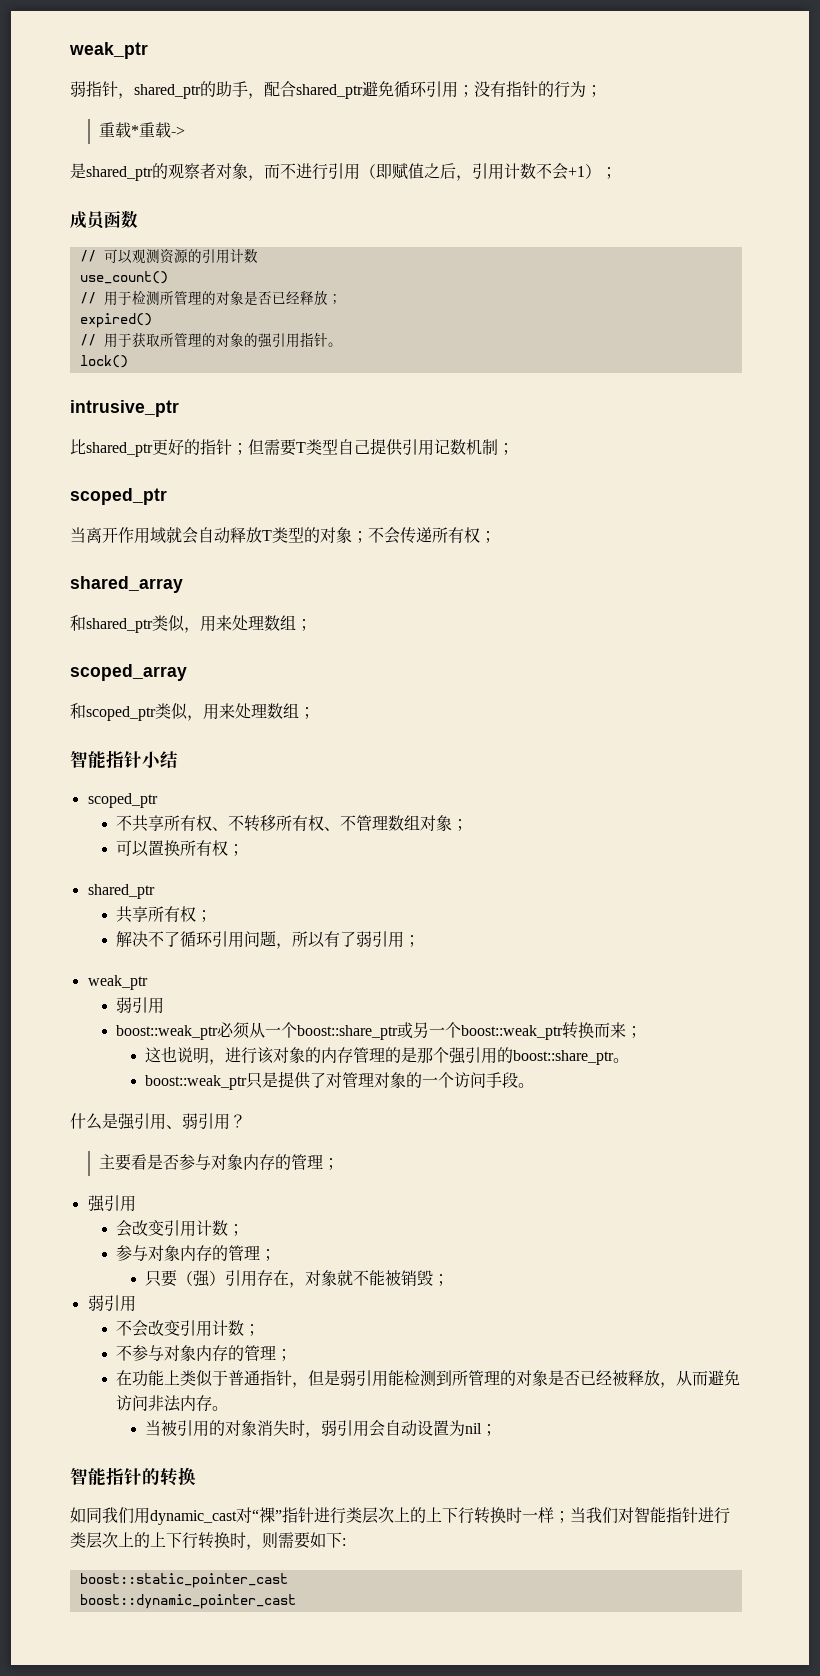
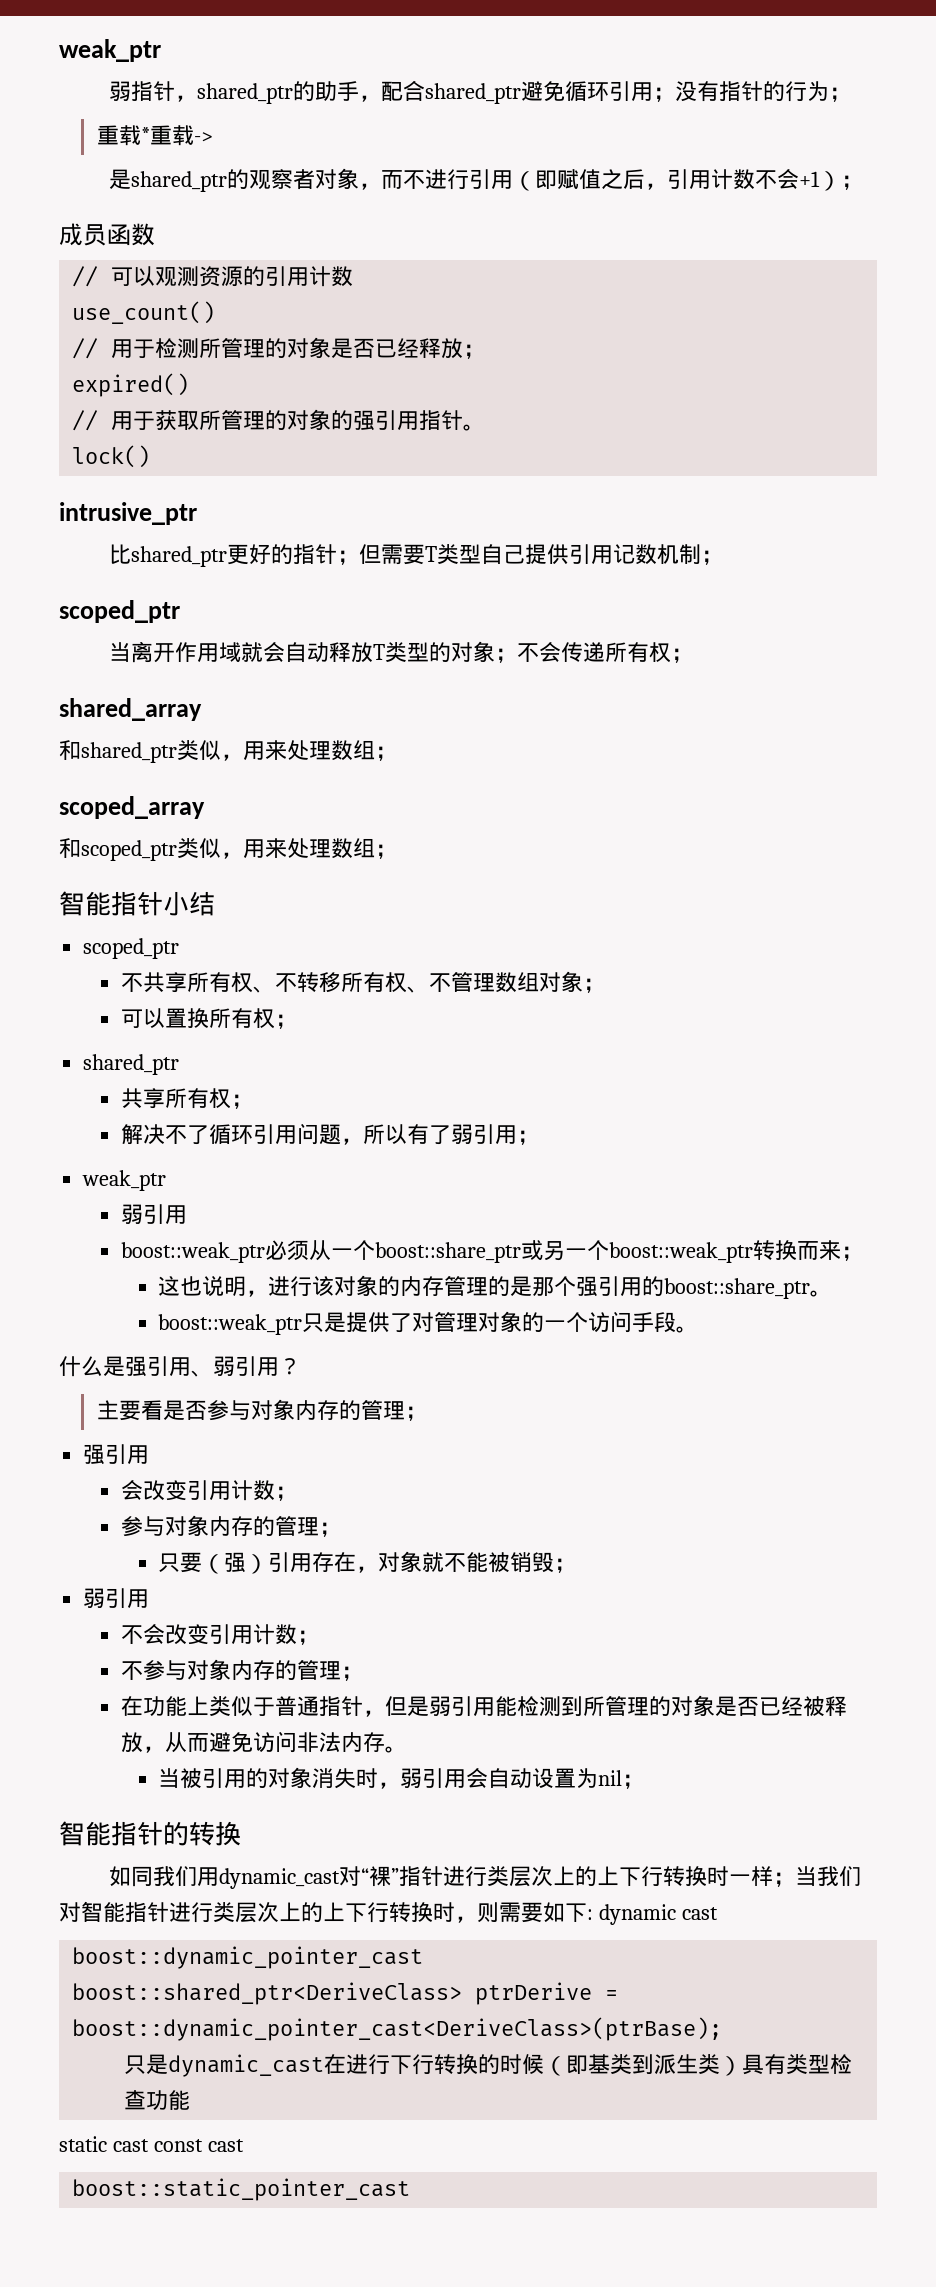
(346, 1542) none -> [598,1904,718,1925] [72,1946,424,1969] [72,1982,619,2005] [72,2017,723,2041] [124,2054,853,2077] [124,2090,191,2110] [59,2136,244,2152] dynamic cast // boost::dynamic_pointer_cast // boost::shared_ptr<DeriveClass> ptrDerive = boost::dynamic_pointer_cast<DeriveClass>(ptrBase); // 只是dynamic_cast在进行下行转换的时候（即基类到派生类）具有类型检查功能 // static cast const cast
[79,1594,296,1609] // boost::dynamic_pointer_cast -> (411, 2189) none

